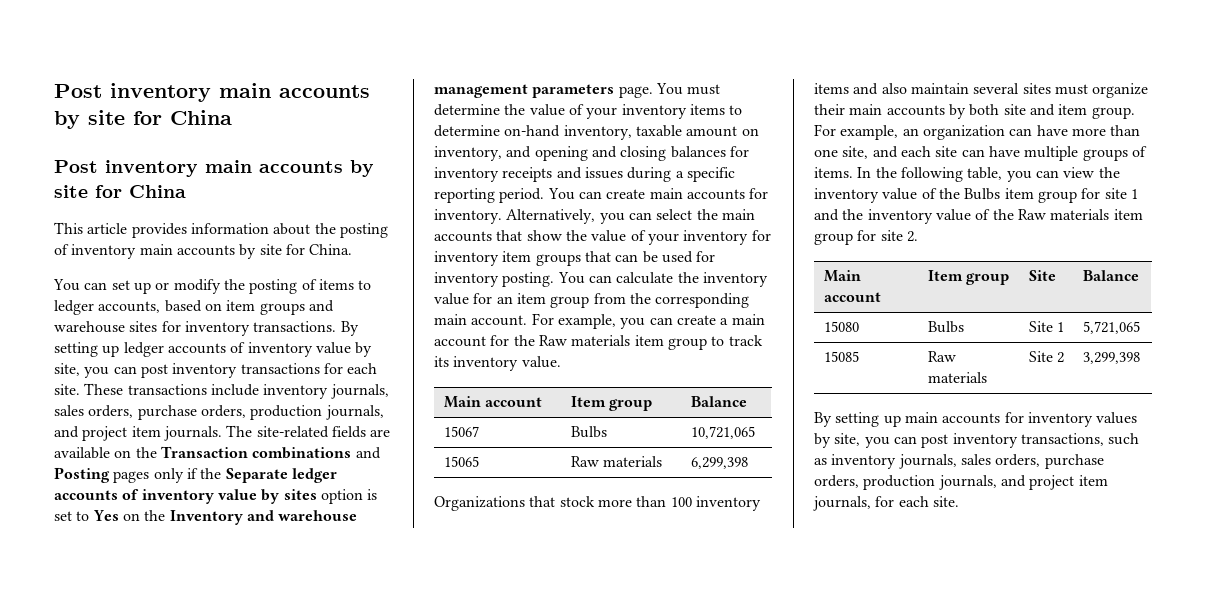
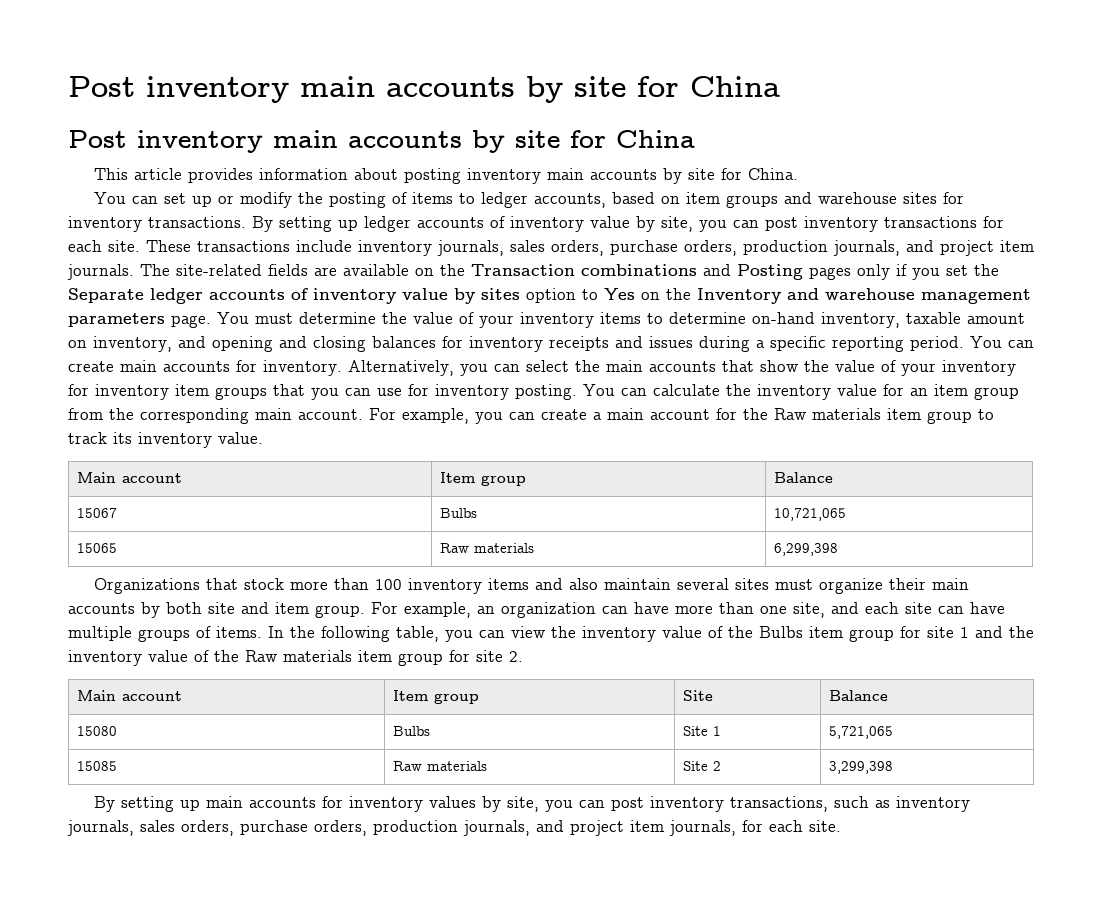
[314,223,388,238] [54,244,69,255] the posting of -> [404,168,462,184] posting
(198, 473) none -> [912,265,968,280] you set
[367,489,378,500] [54,511,72,521] is set -> (576, 295) none
[615,251,693,263] can be used -> [311,388,402,400] you can use

